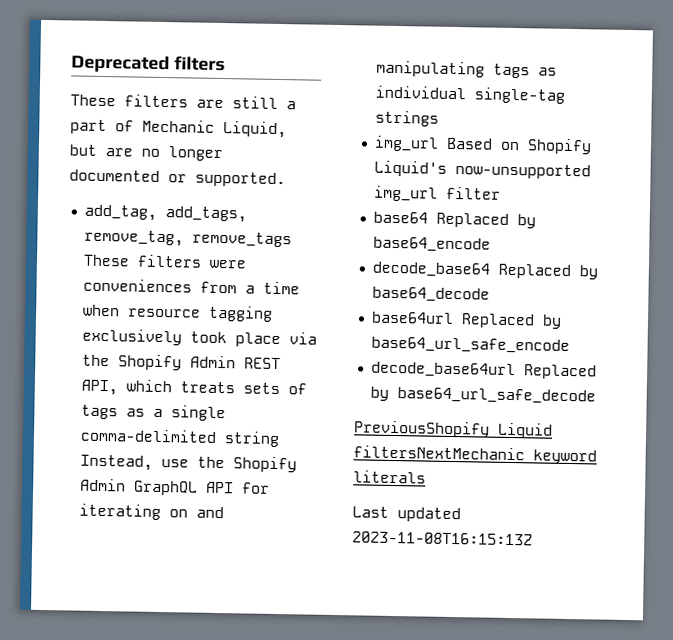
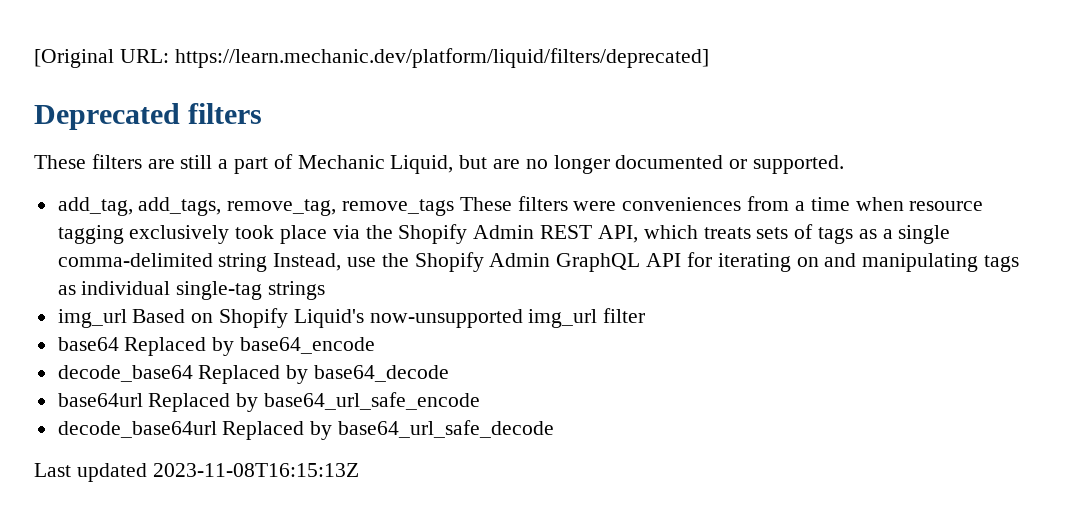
(71, 64) none -> [34,48,709,68] [Original URL: https://learn.mechanic.dev/platform/liquid/filters/deprecated] //
[354,420,553,439] [353,445,597,465] [353,470,426,484] // PreviousShopify Liquid filtersNextMechanic keyword literals -> (555, 429) none

